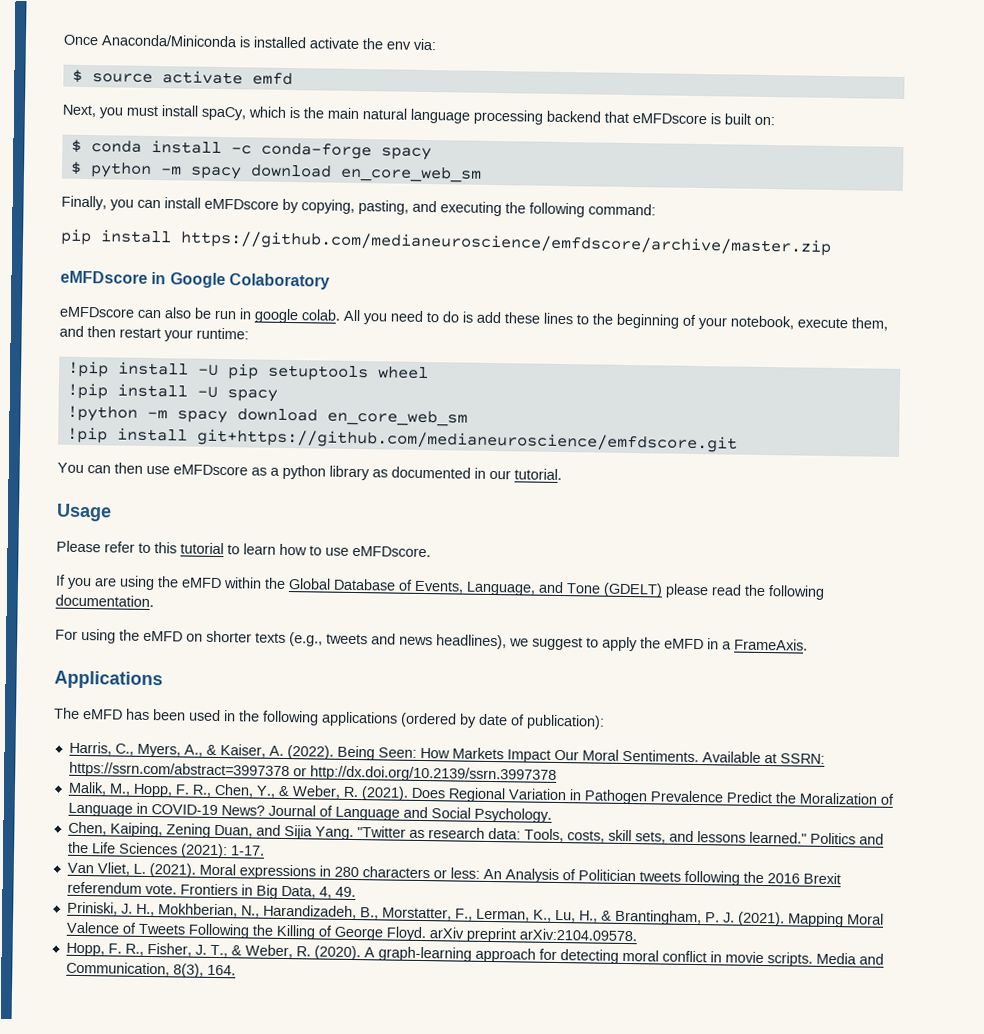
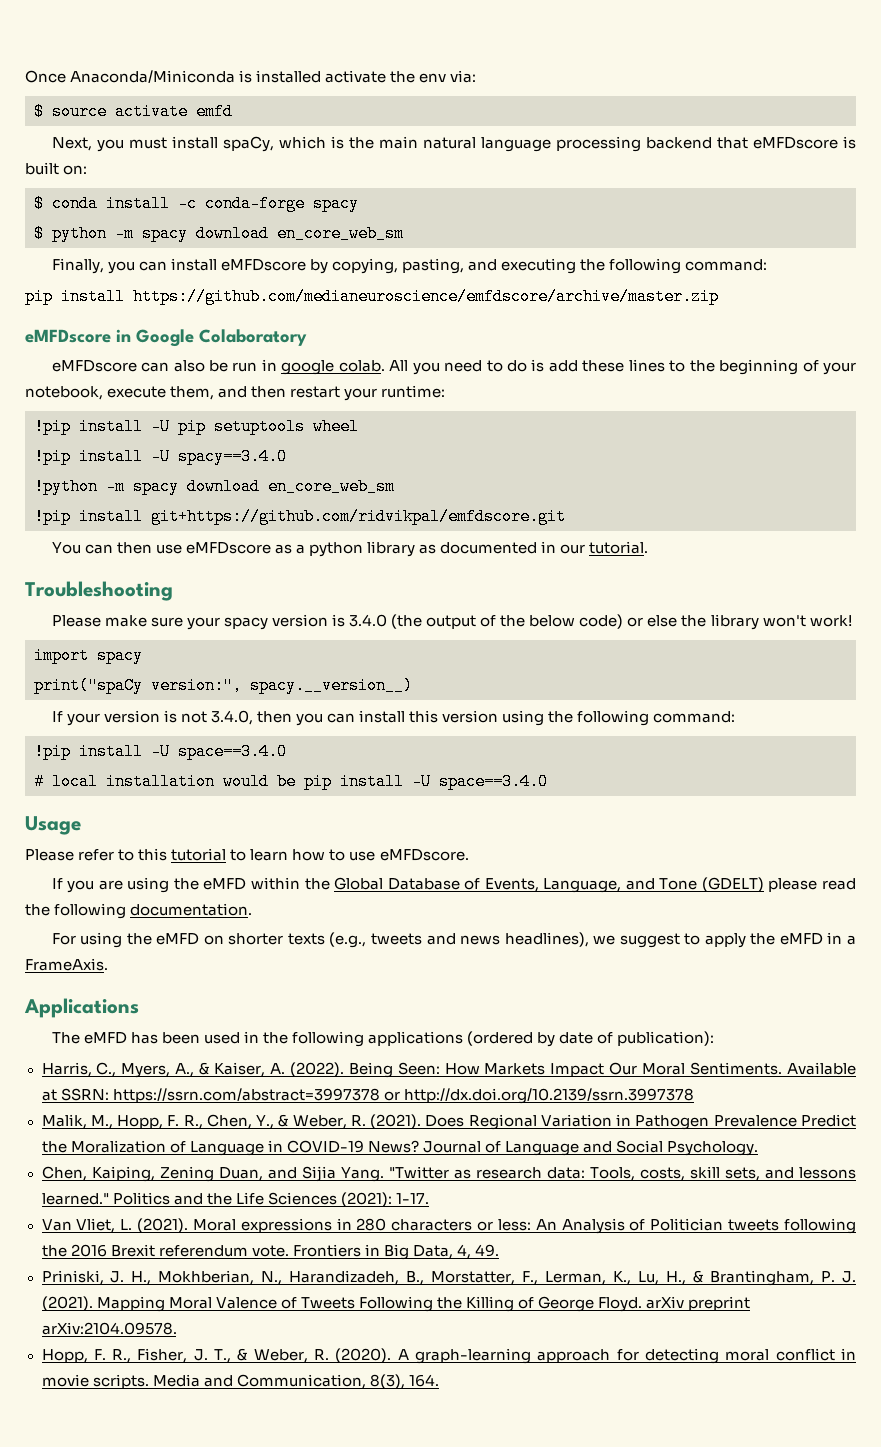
[226,389,278,402] spacy -> [178,448,287,465] spacy==3.4.0
[196,428,738,453] git+https://github.com/medianeuroscience/emfdscore.git -> [151,508,566,525] git+https://github.com/ridvikpal/emfdscore.git
(562, 474) none -> [25,581,173,601] [51,614,852,630] [34,647,143,664] [34,677,413,694] [51,710,736,726] [34,743,287,760] [34,773,548,790] // Troubleshooting // Please make sure your spacy version is 3.4.0 (the output of the below code) or else the library won't work! // import spacy // print("spaCy version:", spacy.__version__) // If your version is not 3.4.0, then you can install this version using the following command: // !pip install -U space==3.4.0 // # local installation would be pip install -U space==3.4.0

